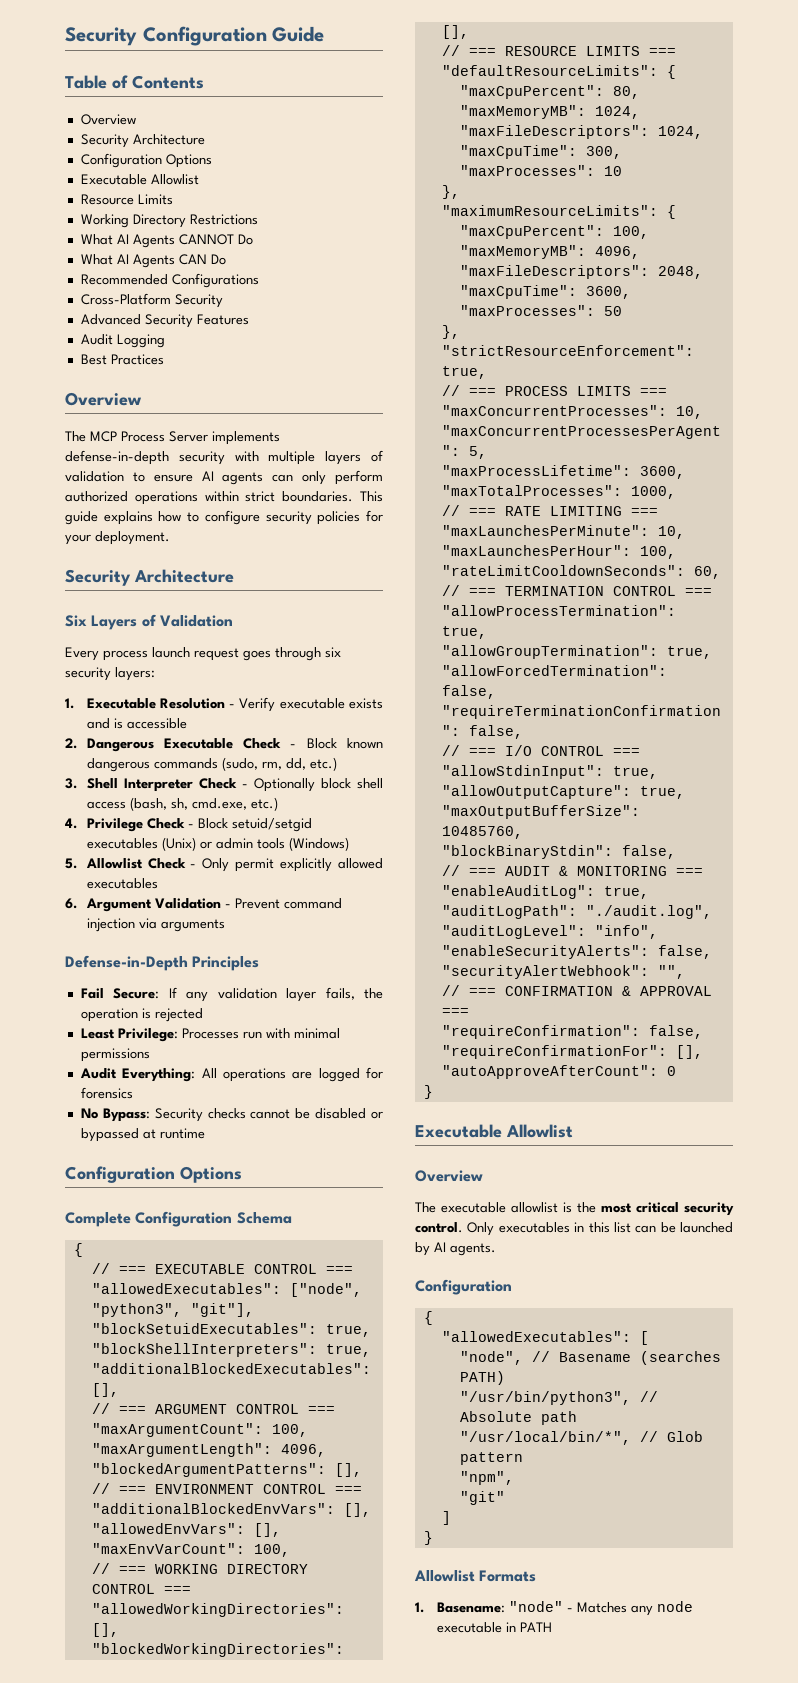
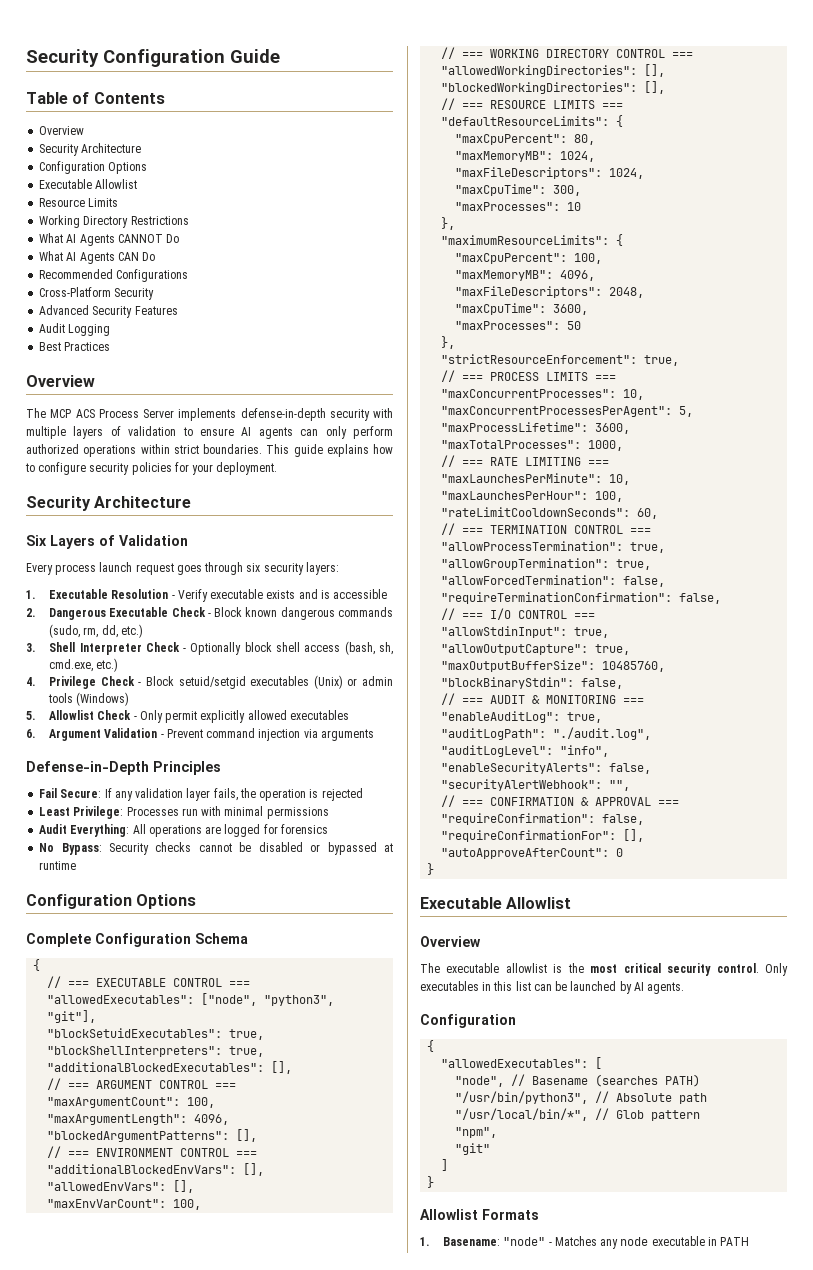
(117, 436) none -> [75,409,95,418] ACS

